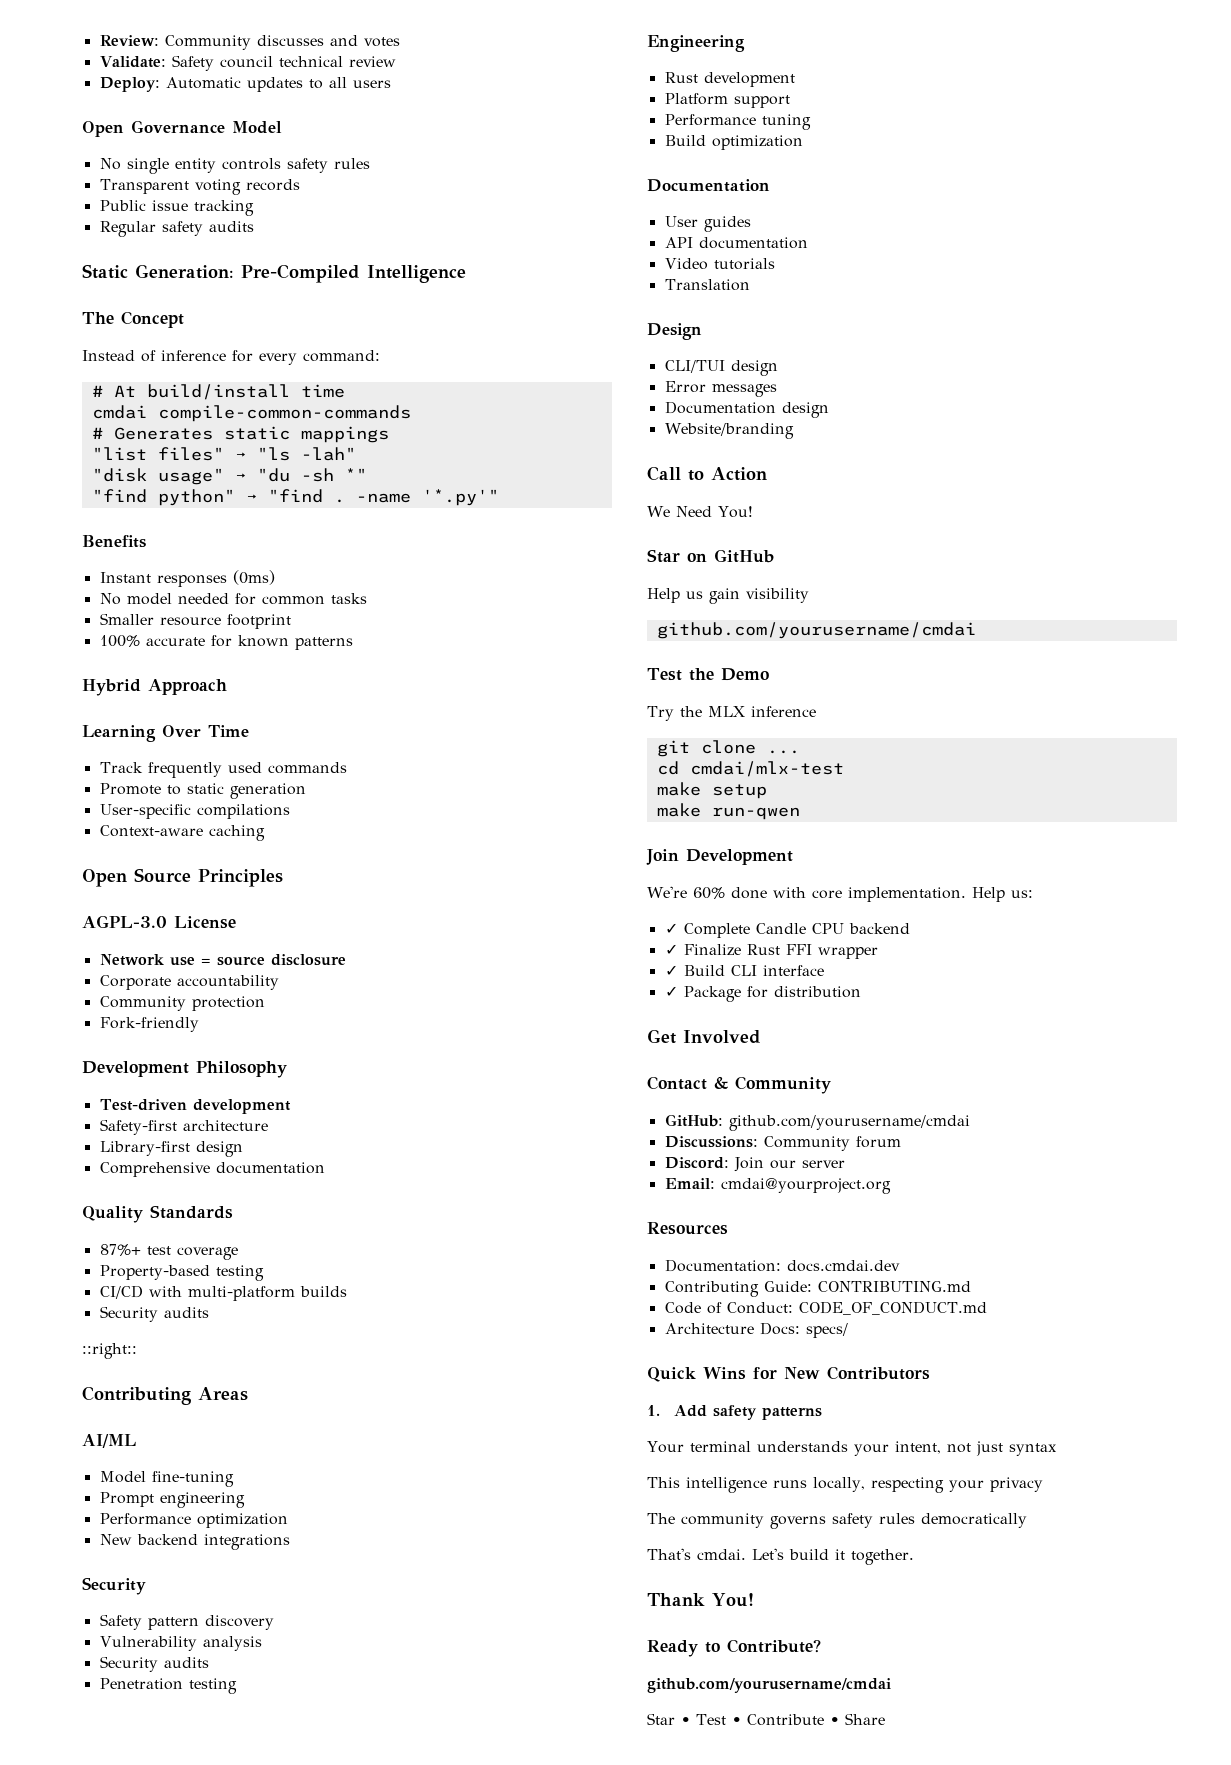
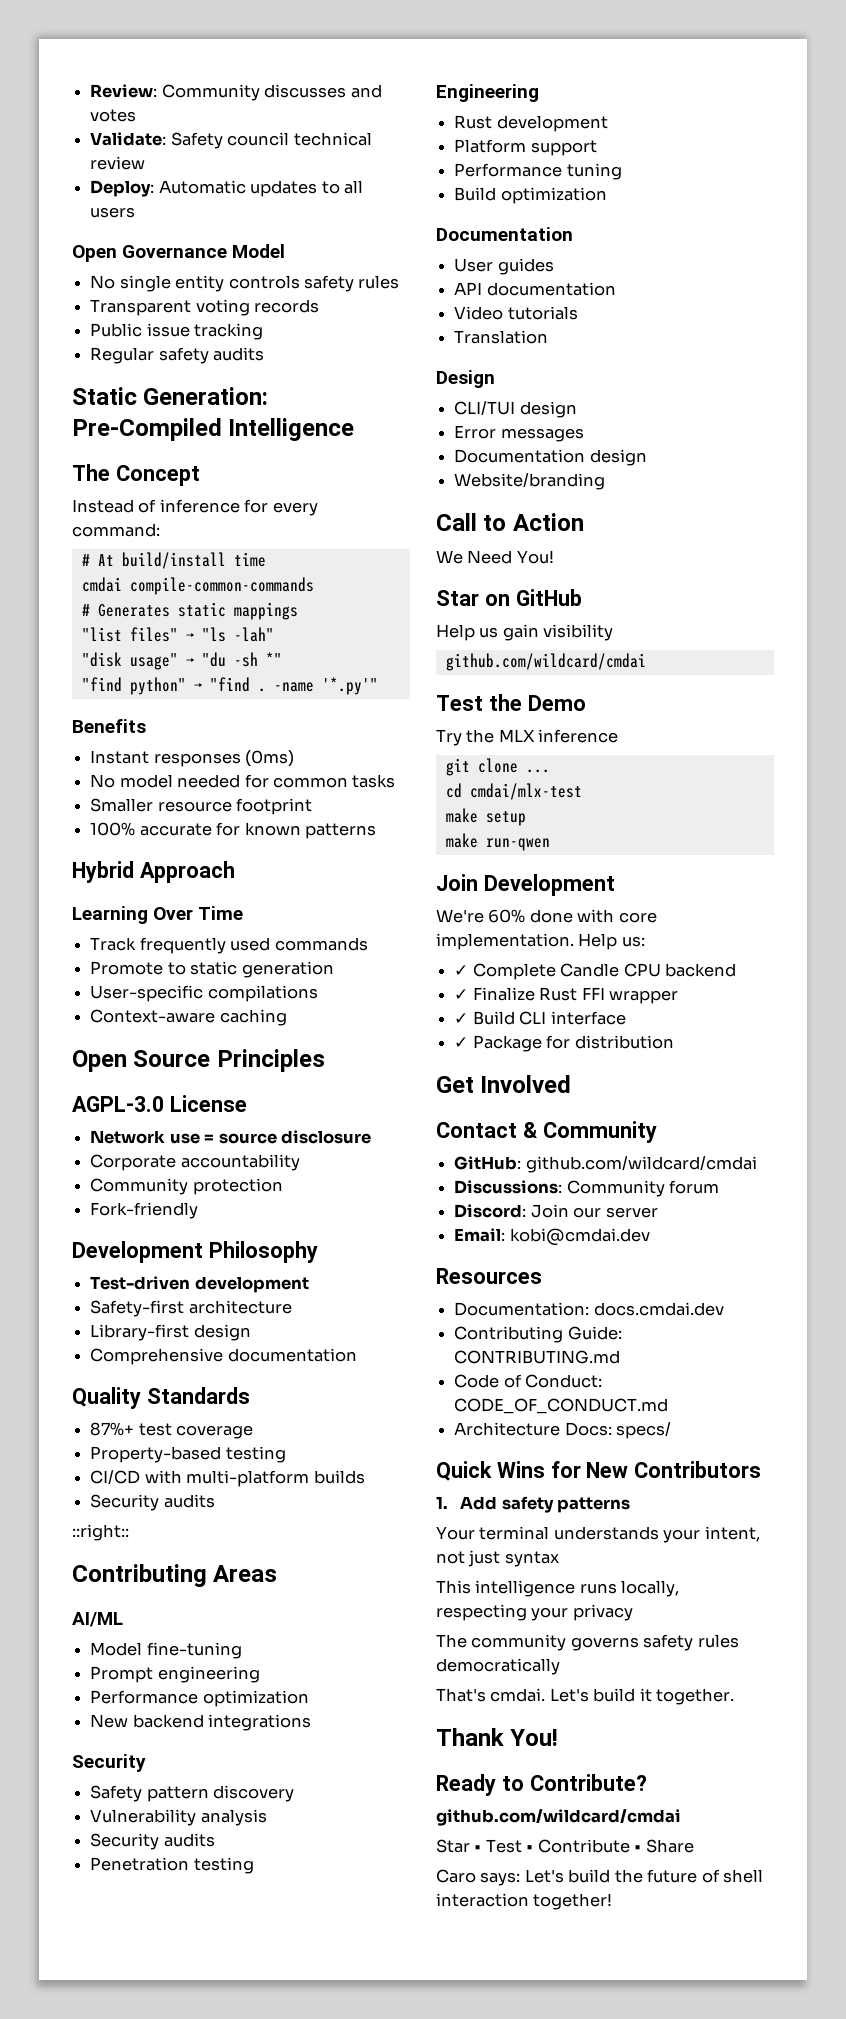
[656,622,976,639] github.com/yourusername/cmdai -> [445,653,646,671] github.com/wildcard/cmdai
[728,1115,970,1131] github.com/yourusername/cmdai -> [525,1156,757,1173] github.com/wildcard/cmdai
[720,1178,891,1194] cmdai@yourproject.org -> [509,1228,650,1246] kobi@cmdai.dev
[647,1678,891,1693] github.com/yourusername/cmdai -> [436,1809,681,1826] github.com/wildcard/cmdai
(885, 1719) none -> [436,1869,764,1886] [436,1893,613,1910] // Caro says: Let's build the future of shell interaction together!

